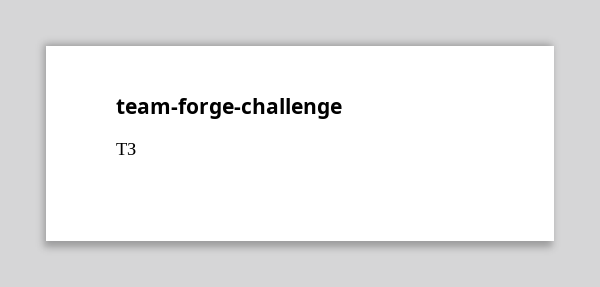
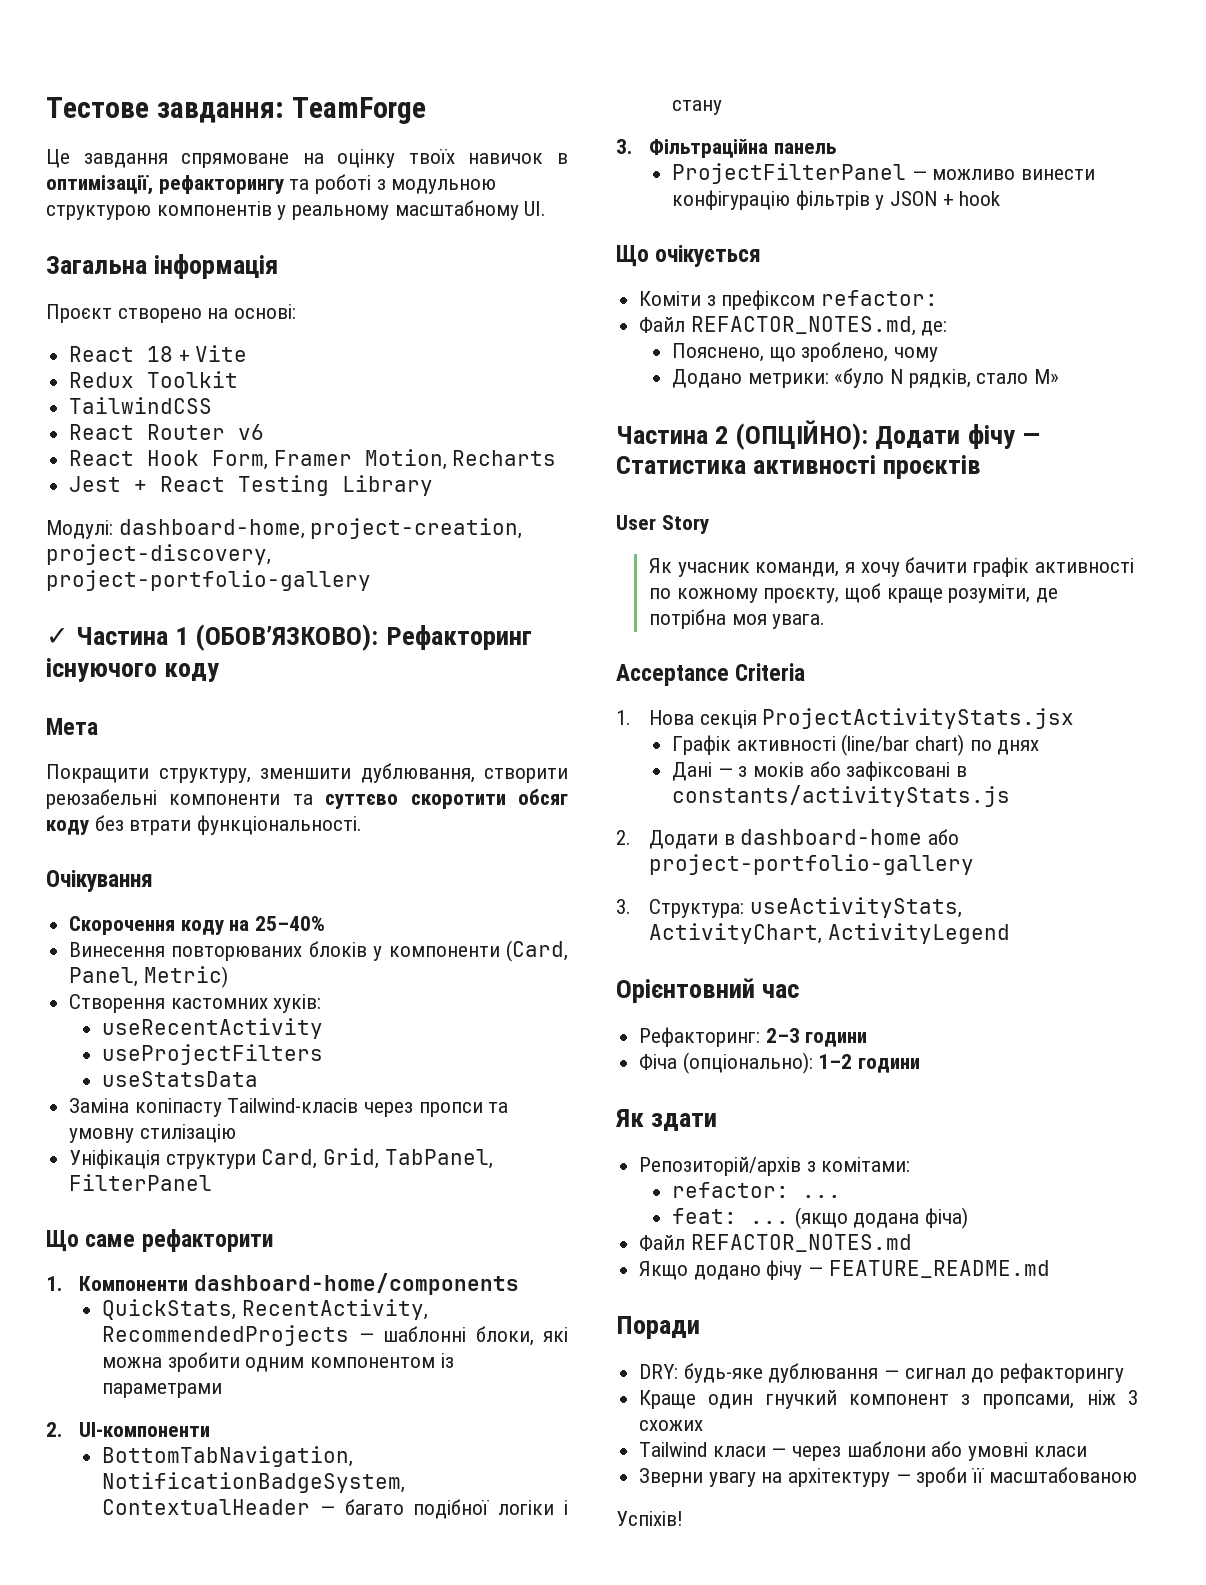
[116,98,342,119] [116,143,136,155] team-forge-challenge // ТЗ -> [46,97,426,124] [46,149,568,168] [46,174,497,195] [46,200,547,220] [46,254,279,279] [46,304,297,323] [69,345,248,362] [69,371,239,388] [69,397,213,414] [69,424,265,440] [69,449,557,470] [69,475,434,496] [46,518,523,539] [46,544,271,565] [46,570,371,591] [46,624,532,651] [46,658,220,682] [46,718,98,735] [46,763,568,783] [46,789,568,809] [46,815,363,835] [46,870,153,892] [69,916,326,935] [69,940,568,962] [69,966,228,988] [69,994,322,1013] [102,1018,324,1039] [102,1044,324,1065] [102,1071,259,1087] [69,1098,509,1117] [69,1124,236,1143] [69,1148,493,1169] [69,1174,213,1191] [46,1229,273,1252] [46,1273,519,1295] [102,1299,428,1320] [102,1325,568,1346] [102,1352,454,1372] [102,1383,223,1398] [46,1422,210,1437] [102,1446,354,1467] [102,1472,406,1493] [102,1499,568,1519] [672,100,723,115] [616,139,836,158] [672,163,1096,184] [672,190,1001,210] [616,245,762,267] [639,290,939,310] [639,316,948,336] [672,342,939,362] [672,368,1060,388] [616,420,1040,450] [616,455,982,479] [616,515,709,534] [648,557,1134,577] [648,583,1058,603] [648,609,826,629] [616,663,806,686] [616,708,1075,729] [672,734,1040,756] [672,761,968,781] [672,785,1011,807] [616,829,959,849] [648,854,974,875] [616,897,962,918] [648,923,1010,944] [616,978,800,1003] [639,1027,868,1047] [639,1052,921,1074] [615,1109,718,1132] [639,1157,911,1176] [672,1182,842,1198] [672,1207,969,1229] [639,1234,912,1252] [639,1260,1050,1280] [616,1316,700,1339] [639,1363,1125,1383] [639,1390,1138,1409] [639,1420,704,1431] [639,1441,1087,1461] [639,1467,1137,1487] [616,1511,683,1526] Тестове завдання: TeamForge // Це завдання спрямоване на оцінку твоїх навичок в оптимізації, рефакторингу та роботі з модульною структурою компонентів у реальному масштабному UI. // Загальна інформація // Проєкт створено на основі: // React 18 + Vite // Redux Toolkit // TailwindCSS // React Router v6 // React Hook Form, Framer Motion, Recharts // Jest + React Testing Library // Модулі: dashboard-home, project-creation, project-discovery, project-portfolio-gallery // ✓ Частина 1 (ОБОВ’ЯЗКОВО): Рефакторинг існуючого коду // Мета // Покращити структуру, зменшити дублювання, створити реюзабельні компоненти та суттєво скоротити обсяг коду без втрати функціональності. // Очікування // Скорочення коду на 25–40% // Винесення повторюваних блоків у компоненти (Card, Panel, Metric) // Створення кастомних хуків: // useRecentActivity // useProjectFilters // useStatsData // Заміна копіпасту Tailwind-класів через пропси та умовну стилізацію // Уніфікація структури Card, Grid, TabPanel, FilterPanel // Що саме рефакторити // 1. Компоненти dashboard-home/components // QuickStats, RecentActivity, RecommendedProjects — шаблонні блоки, які можна зробити одним компонентом із параметрами // 2. UI-компоненти // BottomTabNavigation, NotificationBadgeSystem, ContextualHeader — багато подібної логіки і стану // 3. Фільтраційна панель // ProjectFilterPanel — можливо винести конфігурацію фільтрів у JSON + hook // Що очікується // Коміти з префіксом refactor: // Файл REFACTOR_NOTES.md, де: // Пояснено, що зроблено, чому // Додано метрики: «було N рядків, стало M» // Частина 2 (ОПЦІЙНО): Додати фічу — Статистика активності проєктів // User Story // Як учасник команди, я хочу бачити графік активності по кожному проєкту, щоб краще розуміти, де потрібна моя увага. // Acceptance Criteria // 1. Нова секція ProjectActivityStats.jsx // Графік активності (line/bar chart) по днях // Дані — з моків або зафіксовані в constants/activityStats.js // 2. Додати в dashboard-home або project-portfolio-gallery // 3. Структура: useActivityStats, ActivityChart, ActivityLegend // Орієнтовний час // Рефакторинг: 2–3 години // Фіча (опціонально): 1–2 години // Як здати // Репозиторій/архів з комітами: // refactor: ... // feat: ... (якщо додана фіча) // Файл REFACTOR_NOTES.md // Якщо додано фічу — FEATURE_README.md // Поради // DRY: будь-яке дублювання — сигнал до рефакторингу // Краще один гнучкий компонент з пропсами, ніж 3 схожих // Tailwind класи — через шаблони або умовні класи // Зверни увагу на архітектуру — зроби її масштабованою // Успіхів!

